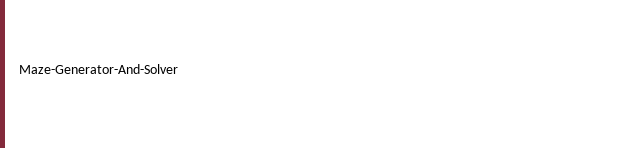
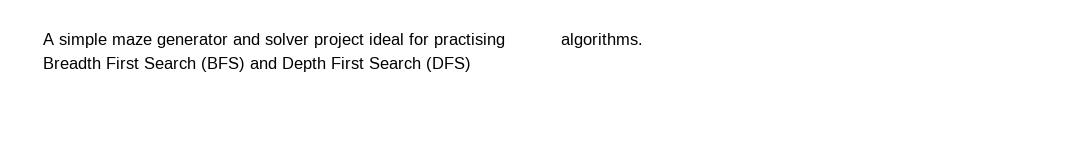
[19,64,178,74] Maze-Generator-And-Solver -> [43,33,505,48] [43,57,471,72] [561,33,643,48] A simple maze generator and solver project ideal for practising Breadth First Search (BFS) and Depth First Search (DFS) algorithms.

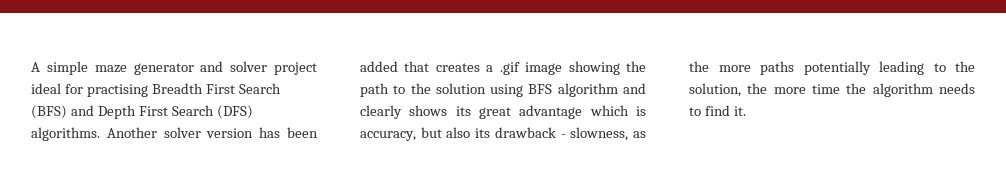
(643, 40) none -> [106,127,318,138] [360,61,646,75] [360,83,646,97] [360,105,646,119] [360,127,646,141] [689,61,975,75] [689,83,975,97] [689,105,746,116] Another solver version has been added that creates a .gif image showing the path to the solution using BFS algorithm and clearly shows its great advantage which is accuracy, but also its drawback - slowness, as the more paths potentially leading to the solution, the more time the algorithm needs to find it.

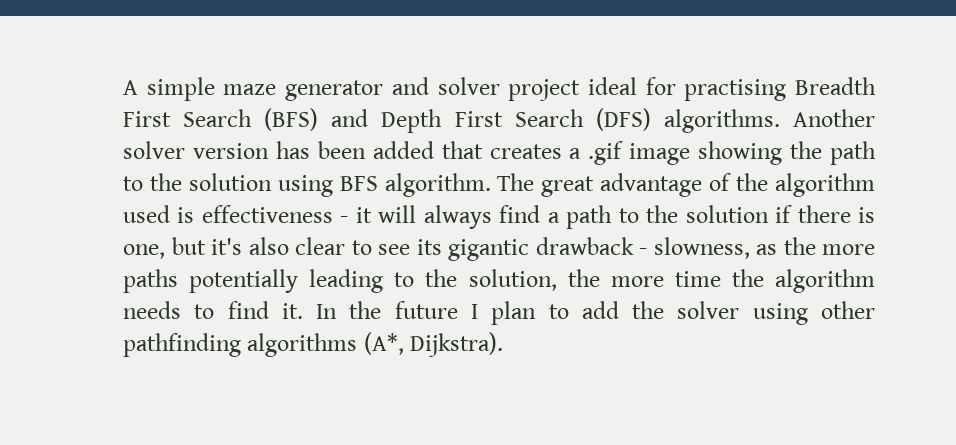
[557,83,646,97] [360,105,646,119] [360,127,491,141] algorithm and clearly shows its great advantage which is accuracy, but also its -> [384,173,875,197] [123,205,875,229] [123,237,529,261] algorithm. The great advantage of the algorithm used is effectiveness - it will always find a path to the solution if there is one, but it's also clear to see its gigantic
(746, 111) none -> [316,301,876,325] [123,332,504,357] In the future I plan to add the solver using other pathfinding algorithms (A*, Dijkstra).

